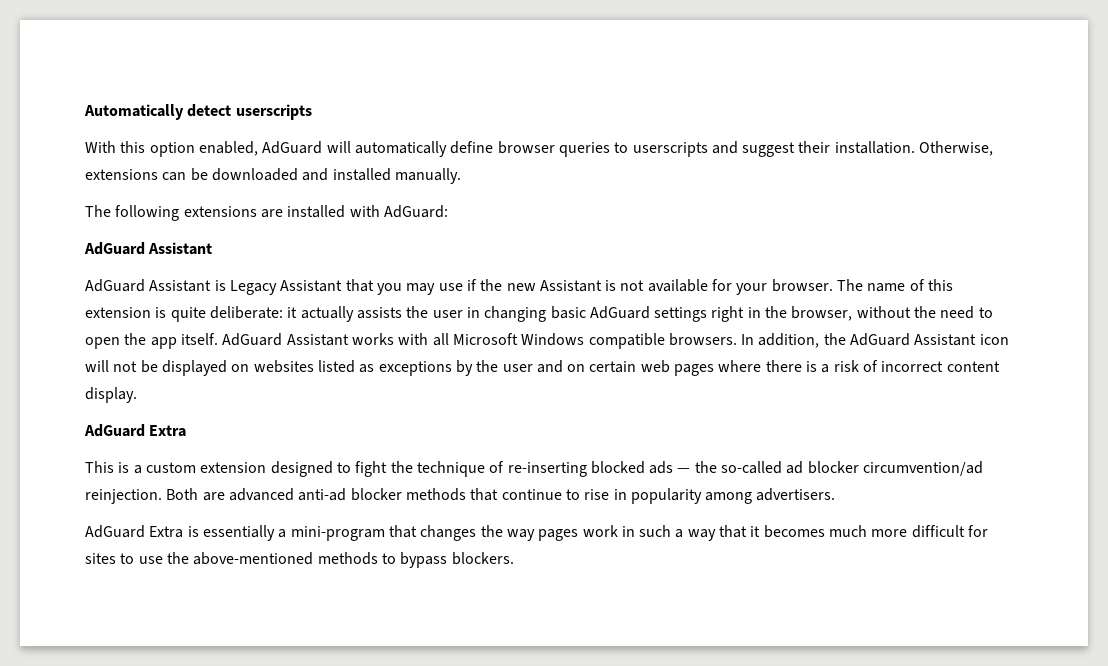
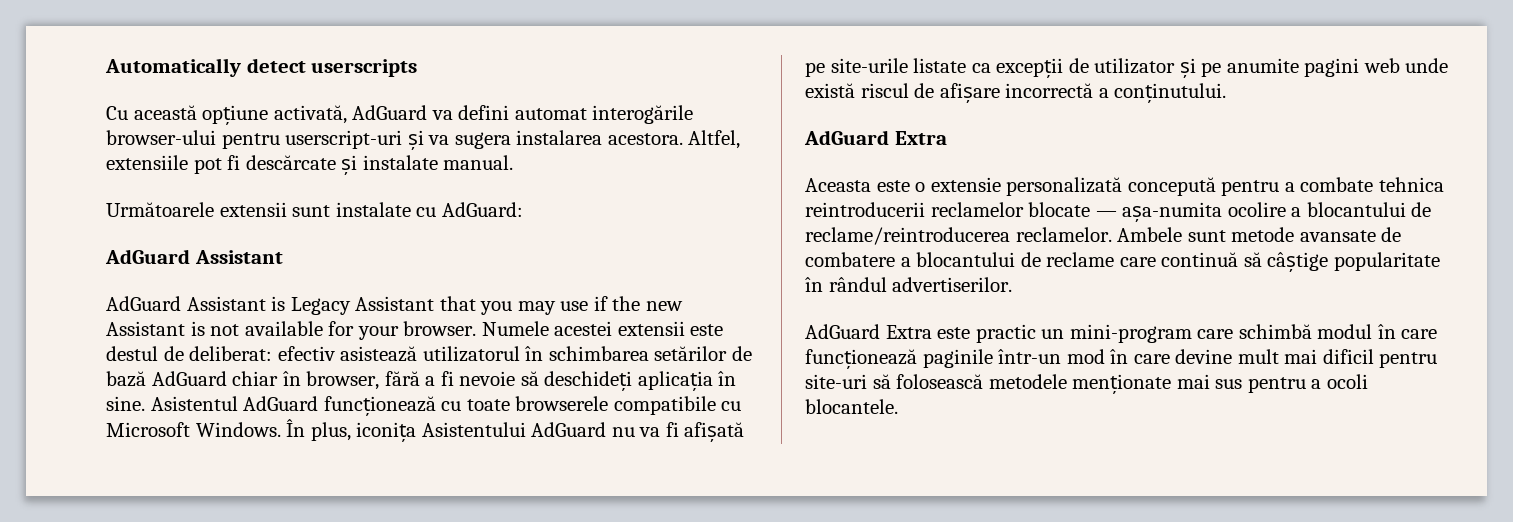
[85,141,994,157] [85,168,461,184] [85,205,380,221] With this option enabled, AdGuard will automatically define browser queries to userscripts and suggest their installation. Otherwise, extensions can be downloaded and installed manually. // The following extensions are installed with -> [106,105,694,125] [106,130,741,150] [106,155,514,175] [106,202,437,217] Cu această opțiune activată, AdGuard va defini automat interogările browser-ului pentru userscript-uri și va sugera instalarea acestora. Altfel, extensiile pot fi descărcate și instalate manual. // Următoarele extensii sunt instalate cu
[837,279,954,292] [85,306,993,322] [85,333,1009,349] [85,360,1000,376] [85,387,137,403] [84,424,187,437] [85,461,984,477] [85,488,836,504] [85,525,989,541] [85,552,514,568] The name of this extension is quite deliberate: it actually assists the user in changing basic AdGuard settings right in the browser, without the need to open the app itself. AdGuard Assistant works with all Microsoft Windows compatible browsers. In addition, the AdGuard Assistant icon will not be displayed on websites listed as exceptions by the user and on certain web pages where there is a risk of incorrect content display. // AdGuard Extra // This is a custom extension designed to fight the technique of re-inserting blocked ads — the so-called ad blocker circumvention/ad reinjection. Both are advanced anti-ad blocker methods that continue to rise in popularity among advertisers. // AdGuard Extra is essentially a mini-program that changes the way pages work in such a way that it becomes much more difficult for sites to use the above-mentioned methods to bypass blockers. -> [481,321,724,336] [106,346,752,362] [106,371,737,391] [106,396,742,416] [106,419,745,442] [805,58,1449,78] [805,83,1227,103] [804,130,947,145] [805,177,1444,196] [805,202,1432,222] [805,227,1402,245] [805,252,1440,272] [805,277,1013,292] [805,324,1438,343] [805,349,1438,369] [805,374,1368,394] [805,399,898,414] Numele acestei extensii este destul de deliberat: efectiv asistează utilizatorul în schimbarea setărilor de bază AdGuard chiar în browser, fără a fi nevoie să deschideți aplicația în sine. Asistentul AdGuard funcționează cu toate browserele compatibile cu Microsoft Windows. În plus, iconița Asistentului AdGuard nu va fi afișată pe site-urile listate ca excepții de utilizator și pe anumite pagini web unde există riscul de afișare incorrectă a conținutului. // AdGuard Extra // Aceasta este o extensie personalizată concepută pentru a combate tehnica reintroducerii reclamelor blocate — așa-numita ocolire a blocantului de reclame/reintroducerea reclamelor. Ambele sunt metode avansate de combatere a blocantului de reclame care continuă să câștige popularitate în rândul advertiserilor. // AdGuard Extra este practic un mini-program care schimbă modul în care funcționează paginile într-un mod în care devine mult mai dificil pentru site-uri să folosească metodele menționate mai sus pentru a ocoli blocantele.

